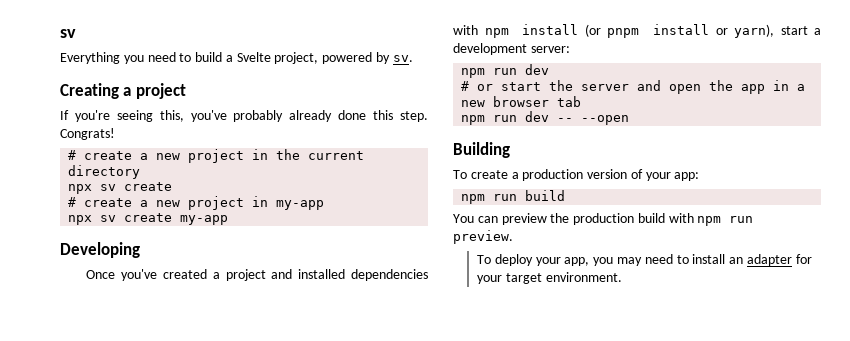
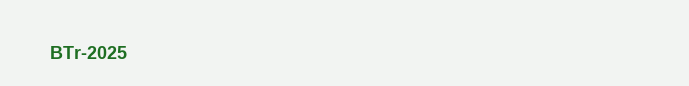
[60,29,76,38] [60,52,413,64] [60,83,186,99] [60,110,429,122] [60,128,115,140] [68,149,365,163] [68,165,141,179] [68,182,173,194] [68,196,325,210] [68,213,229,225] [60,242,140,258] [86,269,428,281] [453,24,821,38] [453,43,570,55] [461,64,550,78] [461,80,806,94] [461,96,582,107] [461,111,630,125] [453,142,510,158] [453,169,700,181] [461,190,566,204] [453,213,754,226] [453,230,513,244] [477,254,812,266] [477,272,622,284] sv // Everything you need to build a Svelte project, powered by sv. // Creating a project // If you're seeing this, you've probably already done this step. Congrats! // # create a new project in the current directory // npx sv create // # create a new project in my-app // npx sv create my-app // Developing // Once you've created a project and installed dependencies with npm install (or pnpm install or yarn), start a development server: // npm run dev // # or start the server and open the app in a new browser tab // npm run dev -- --open // Building // To create a production version of your app: // npm run build // You can preview the production build with npm run preview. // To deploy your app, you may need to install an adapter for your target environment. -> [50,46,127,59] BTr-2025

